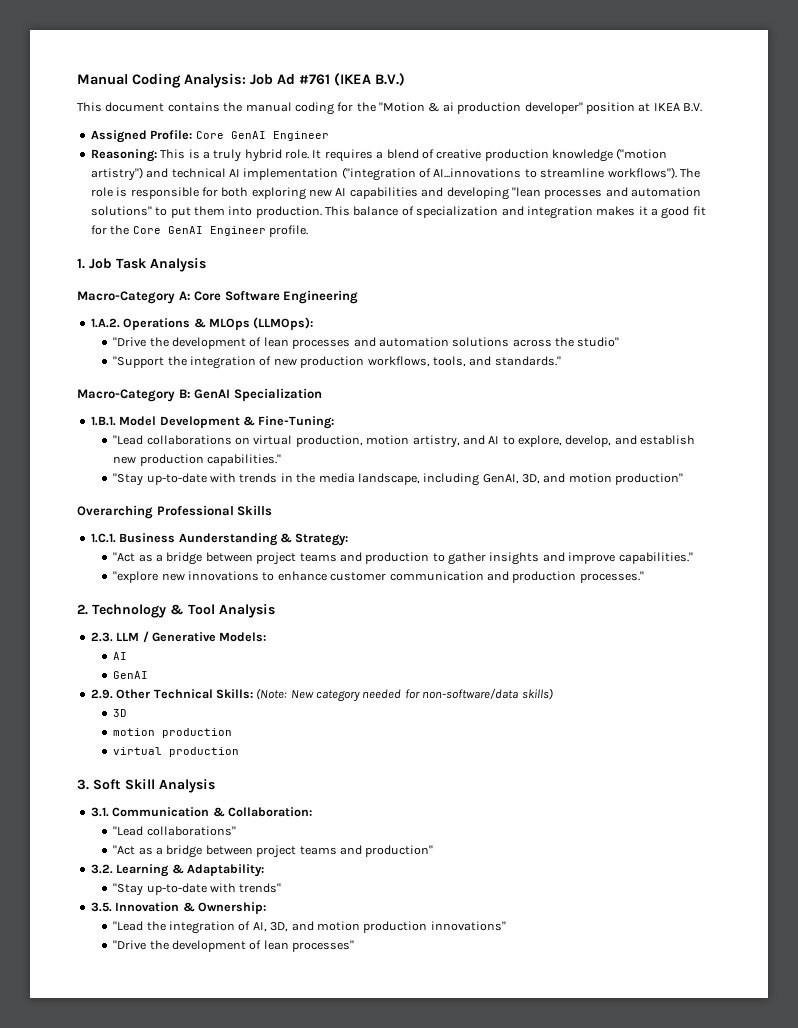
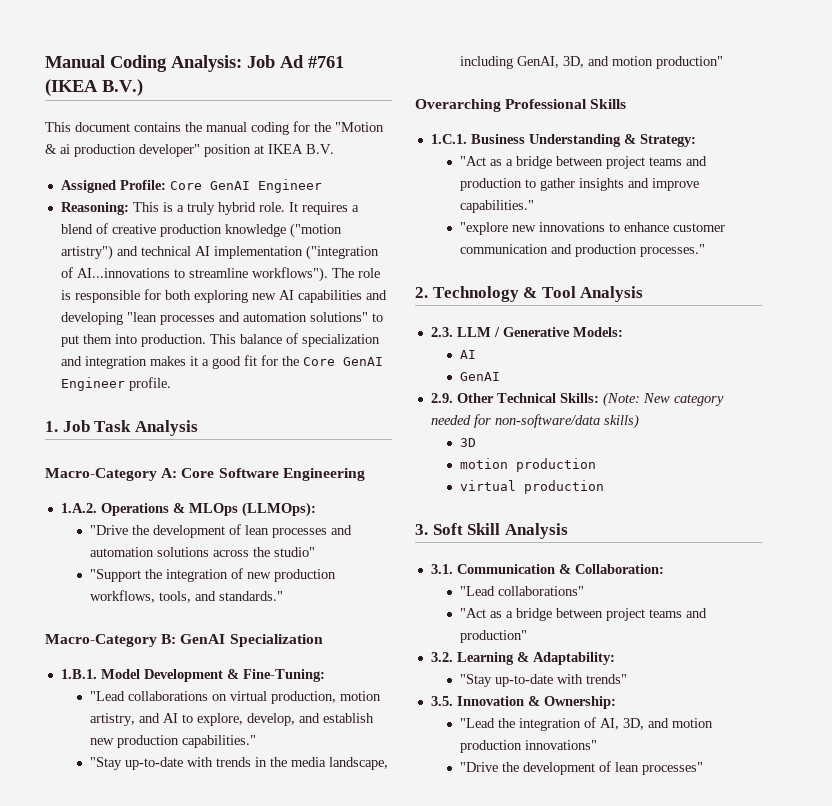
[178,533,278,546] Aunderstanding -> [528,134,621,147] Understanding

